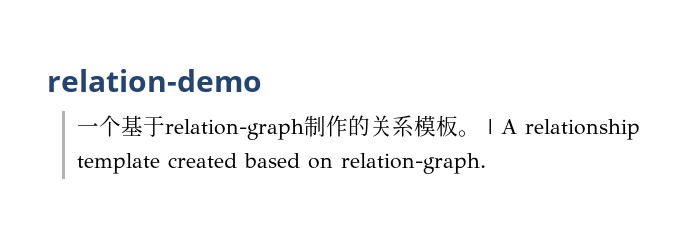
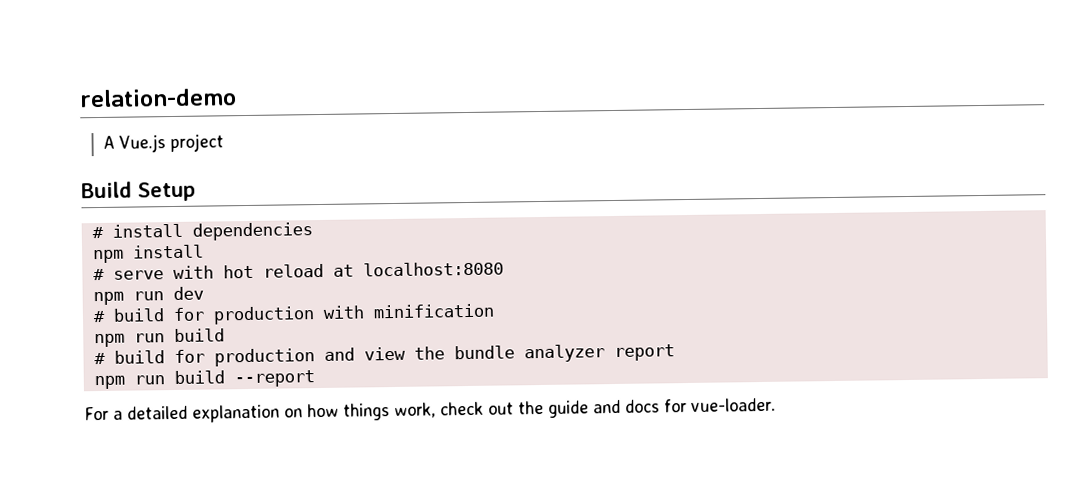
[77,115,641,140] [77,153,487,174] 一个基于relation-graph制作的关系模板。 | A relationship template created based on relation-graph. -> [102,133,224,153] [81,181,196,202] [91,222,313,241] [92,244,204,264] [92,261,504,281] [92,286,204,306] [92,303,495,325] [93,328,225,348] [93,344,675,367] [93,370,315,390] [84,397,776,423] A Vue.js project // Build Setup // # install dependencies // npm install // # serve with hot reload at localhost:8080 // npm run dev // # build for production with minification // npm run build // # build for production and view the bundle analyzer report // npm run build --report // For a detailed explanation on how things work, check out the guide and docs for vue-loader.

